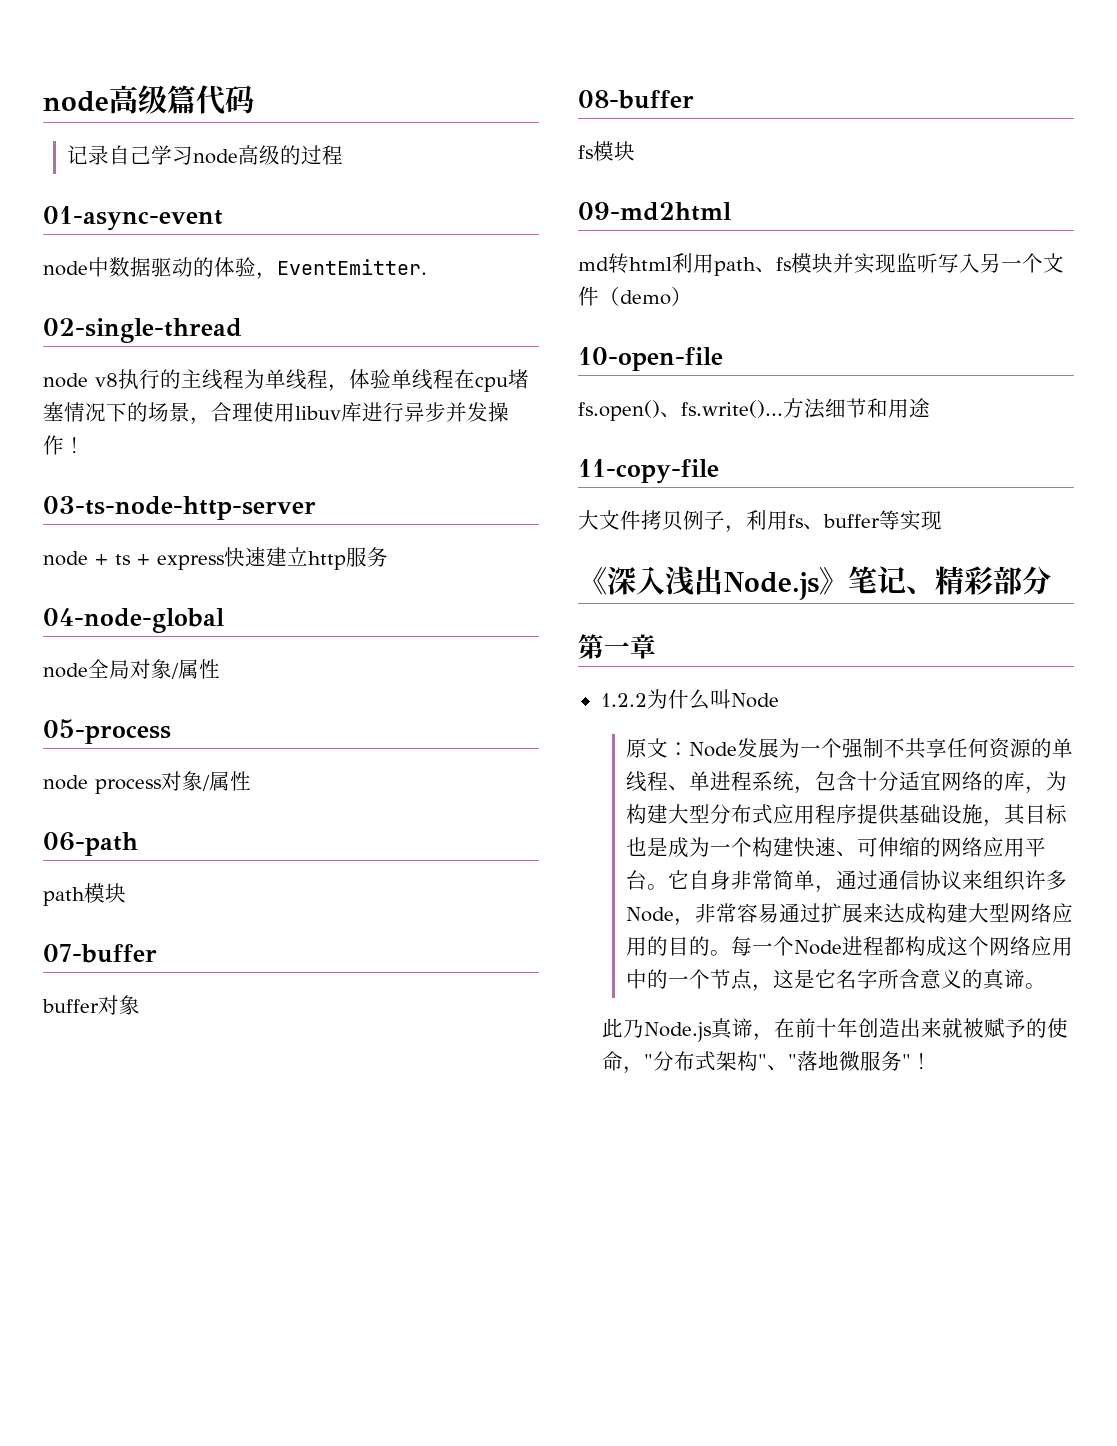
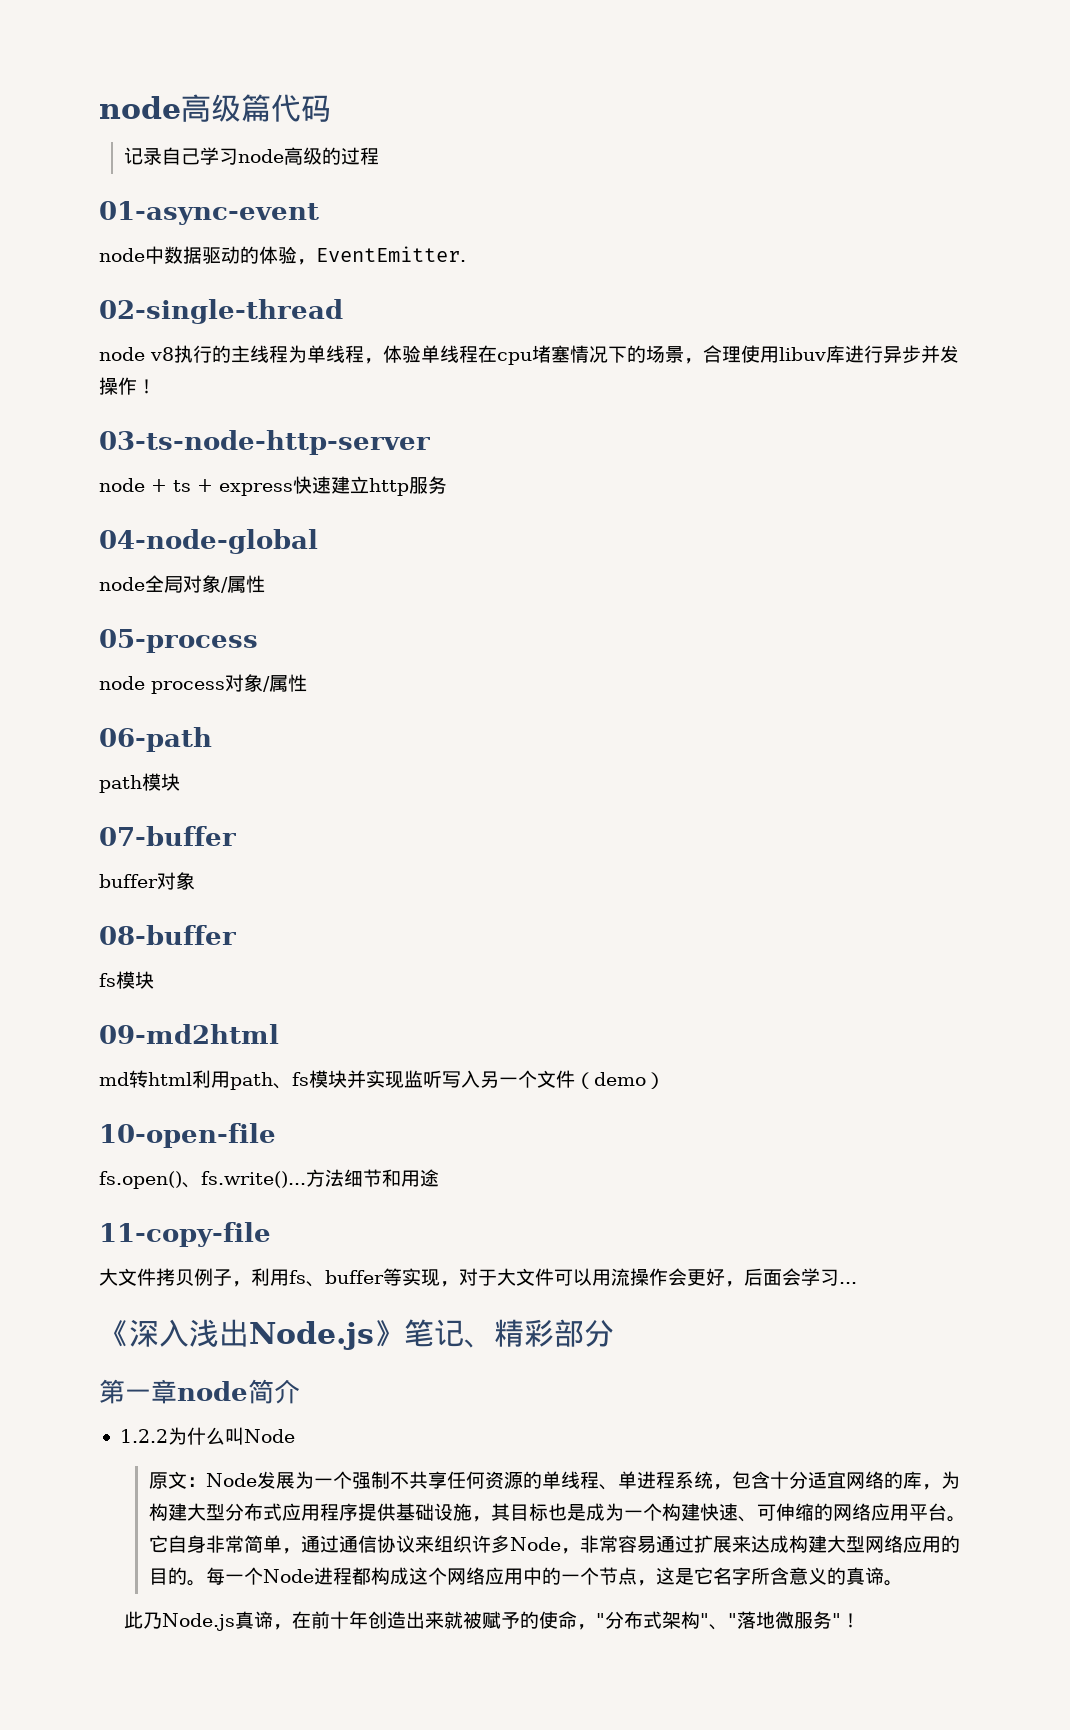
(942, 520) none -> [440,1268,857,1287] ，对于大文件可以用流操作会更好，后面会学习...
(656, 646) none -> [177,1379,300,1404] node简介

